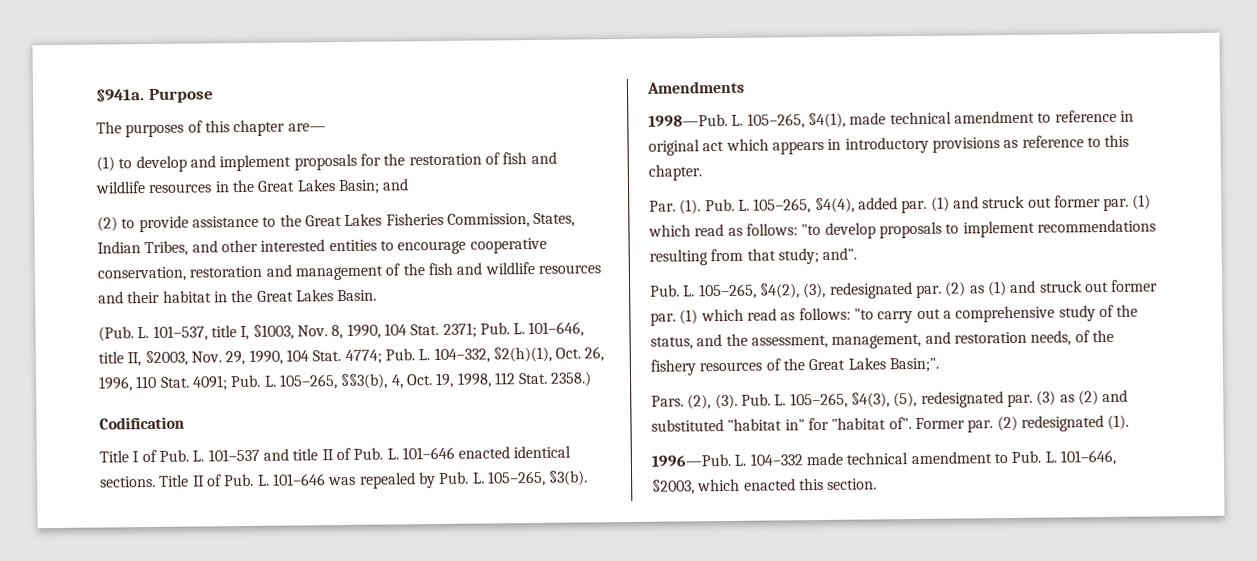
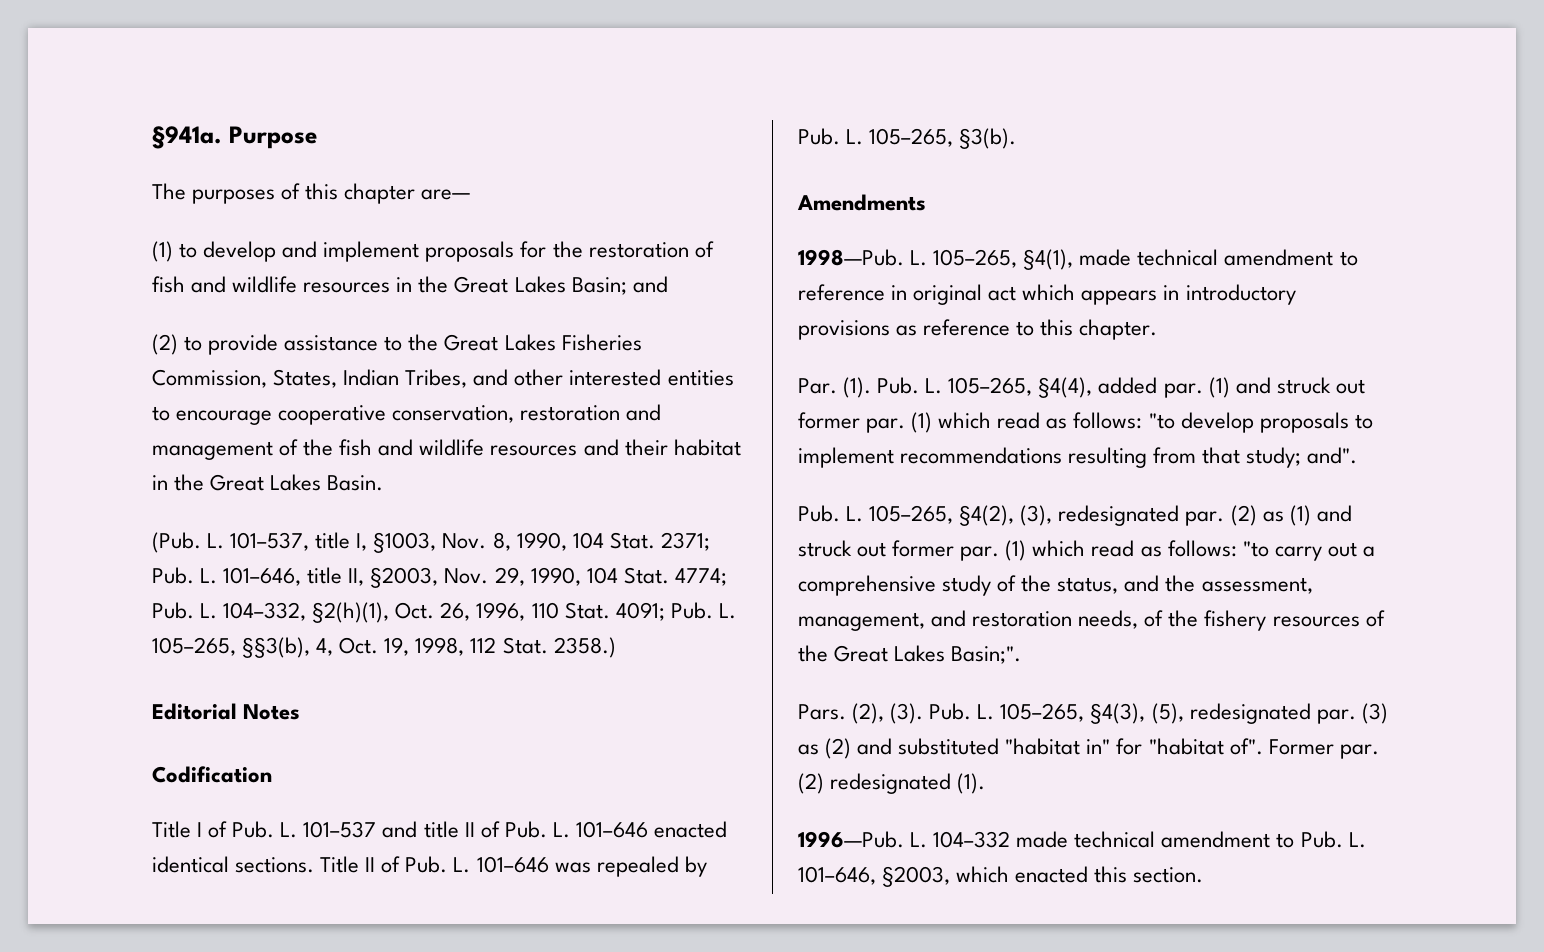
(593, 379) none -> [152,703,301,720] // Editorial Notes

